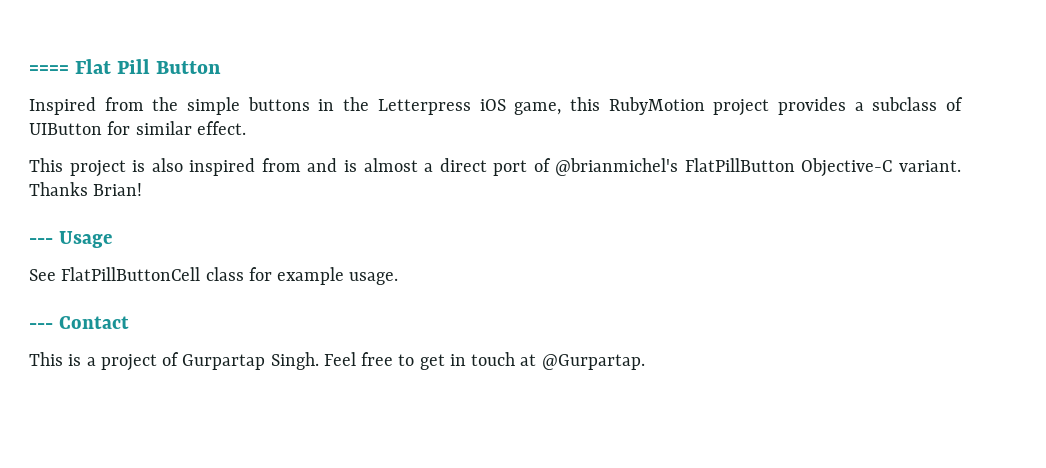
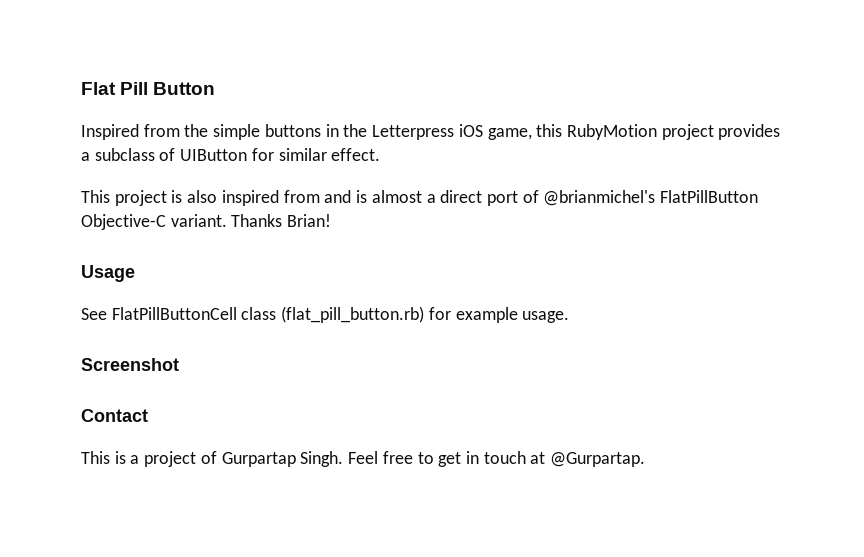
[29,65,69,74] ==== -> (81, 88) none
[29,238,53,244] --- -> (332, 220) none
(244, 274) none -> [281,306,425,323] (flat_pill_button.rb)
[29,323,53,329] --- -> [81,358,179,371] Screenshot //

